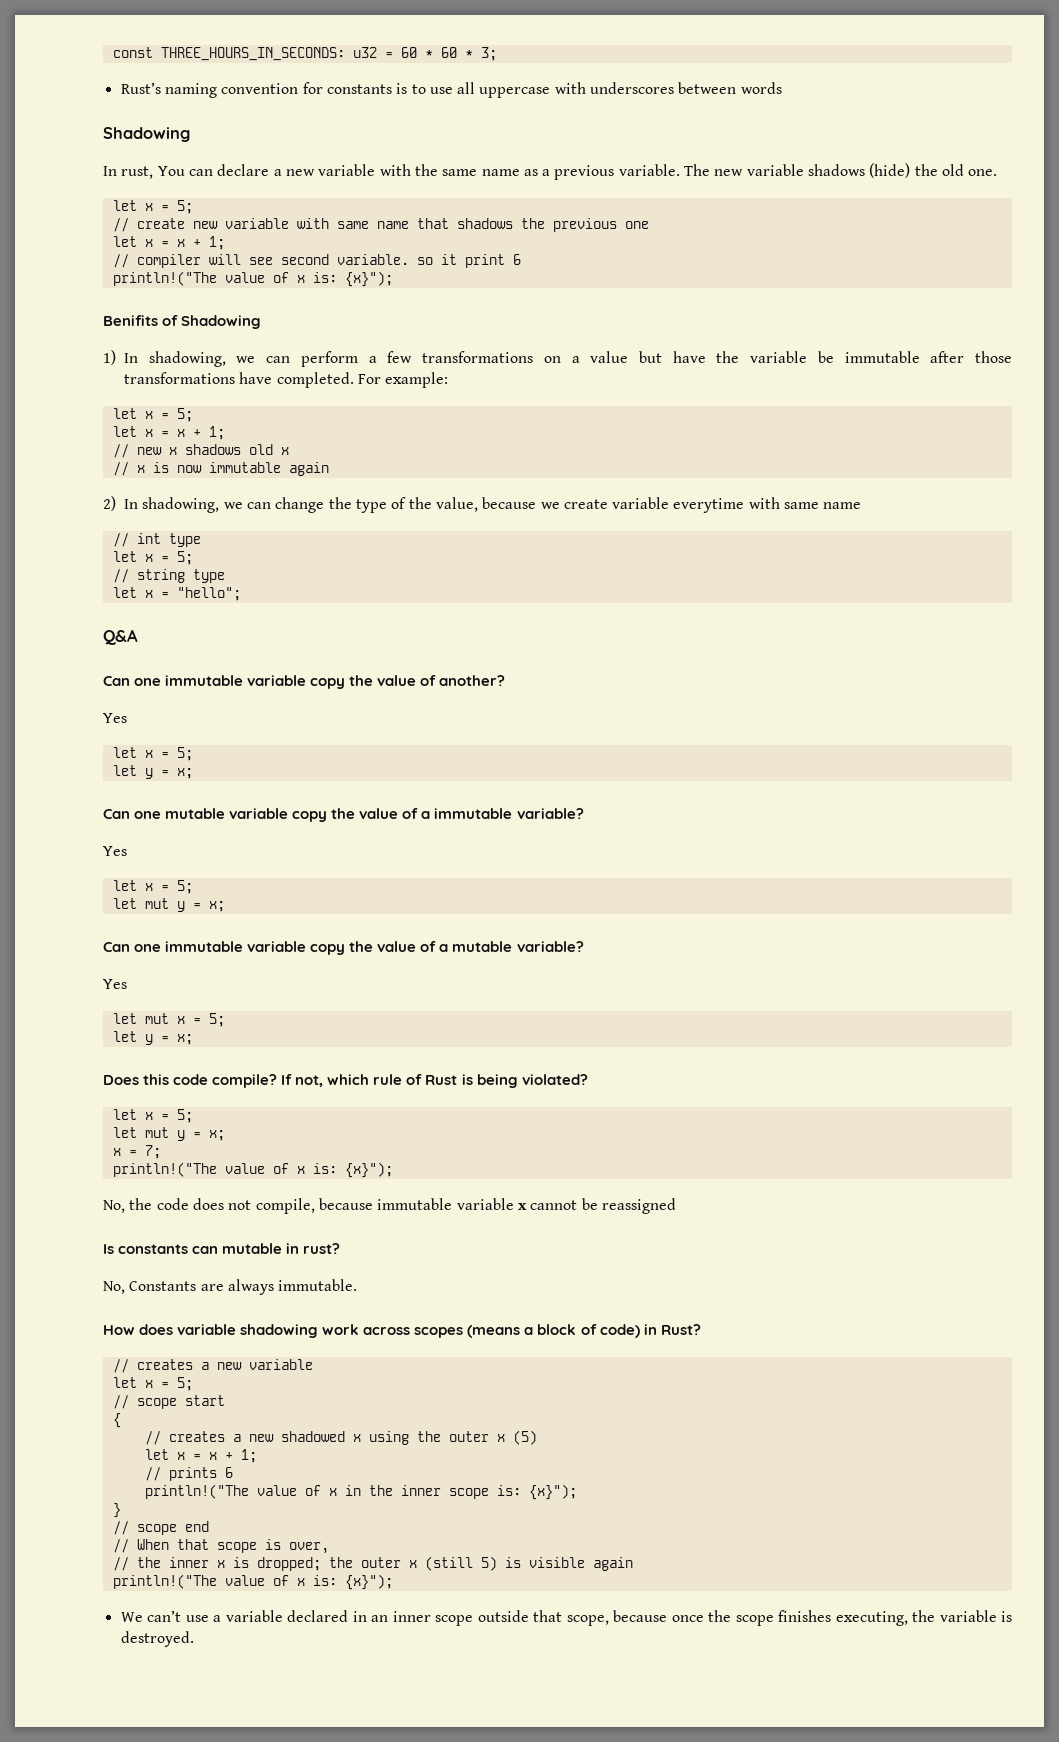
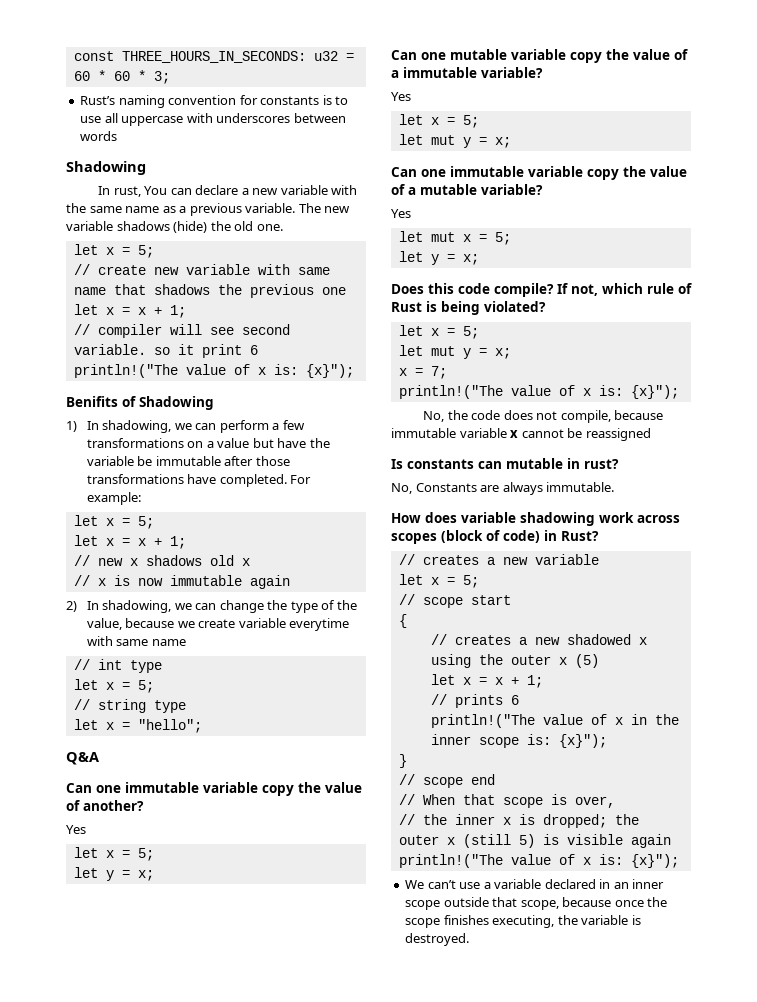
[467,1324,577,1338] (means a block -> [441,530,483,543] (block

